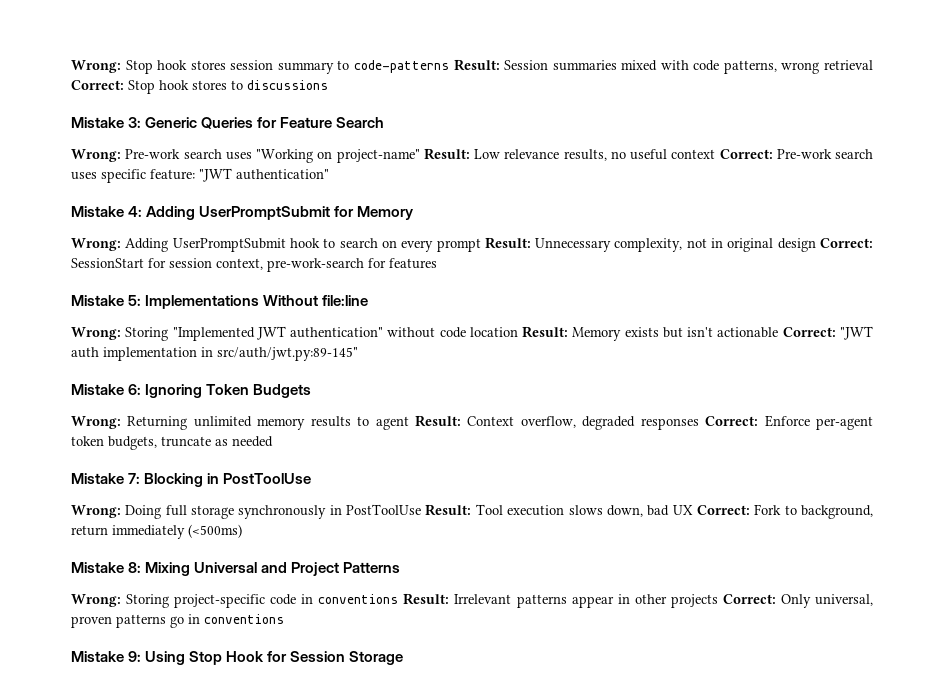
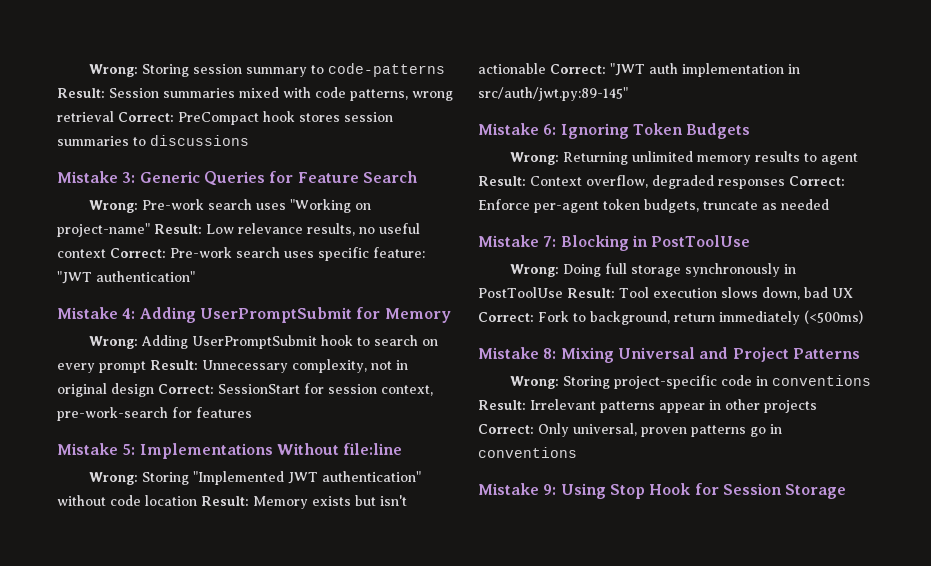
[71,60,226,74] Wrong: Stop hook stores -> [88,64,189,77] Wrong: Storing
[128,80,227,94] Stop hook stores -> [178,111,393,125] [57,136,129,146] PreCompact hook stores session summaries

